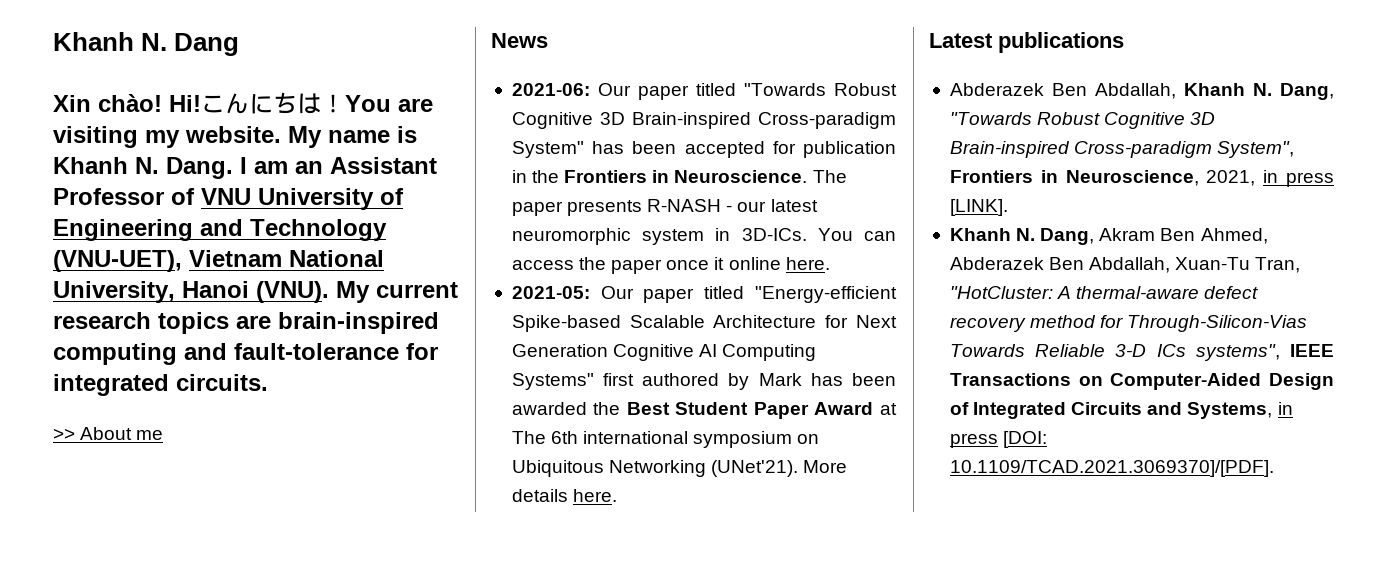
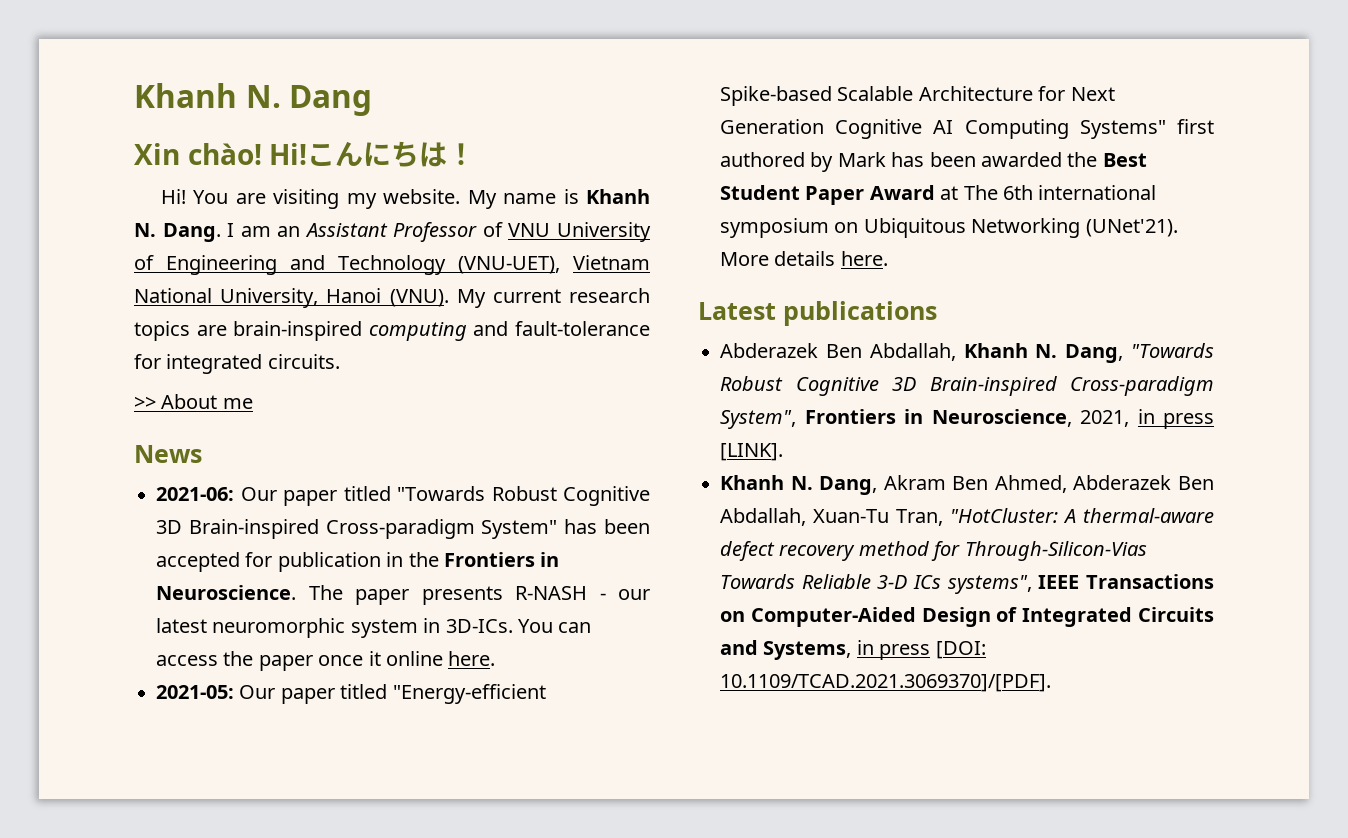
(345, 103) none -> [160,189,186,204] // Hi!

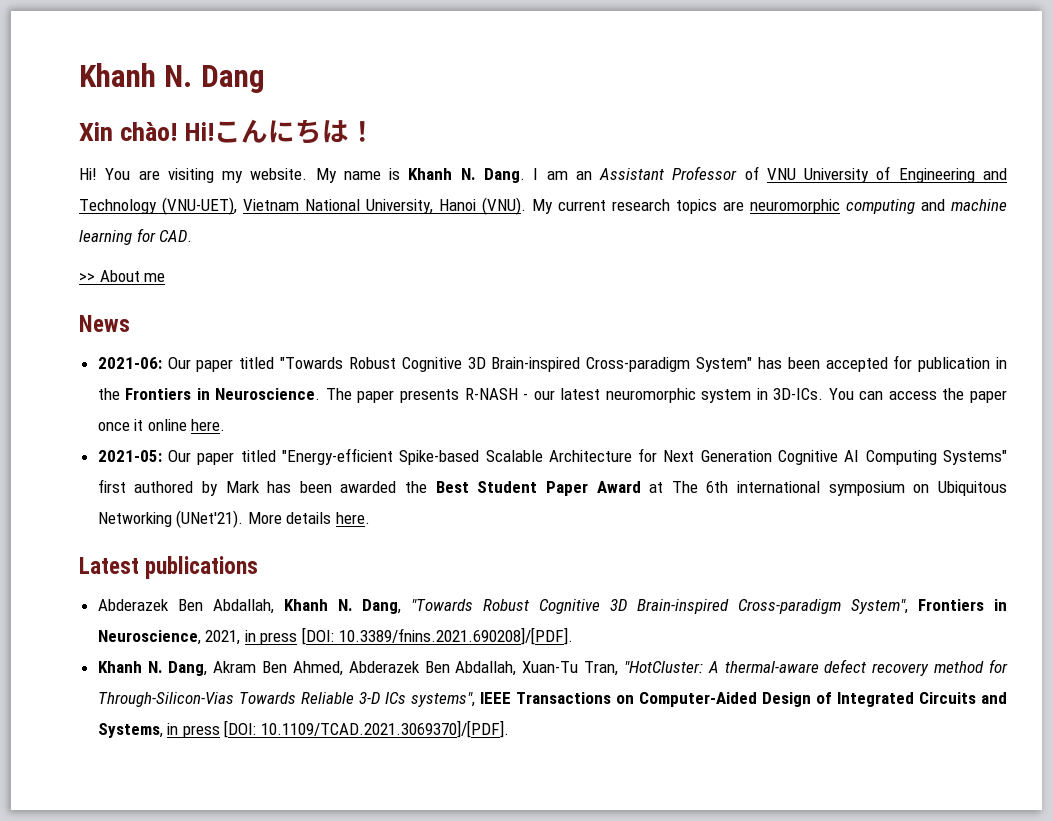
[233,321,363,341] brain-inspired -> [750,199,840,214] neuromorphic
[515,321,650,336] [134,354,340,374] fault-tolerance for integrated circuits. -> [951,199,1007,211] [79,228,193,245] machine learning for CAD.
[720,443,783,461] [LINK]. -> [302,627,573,645] [DOI: 10.3389/fnins.2021.690208]/[PDF].

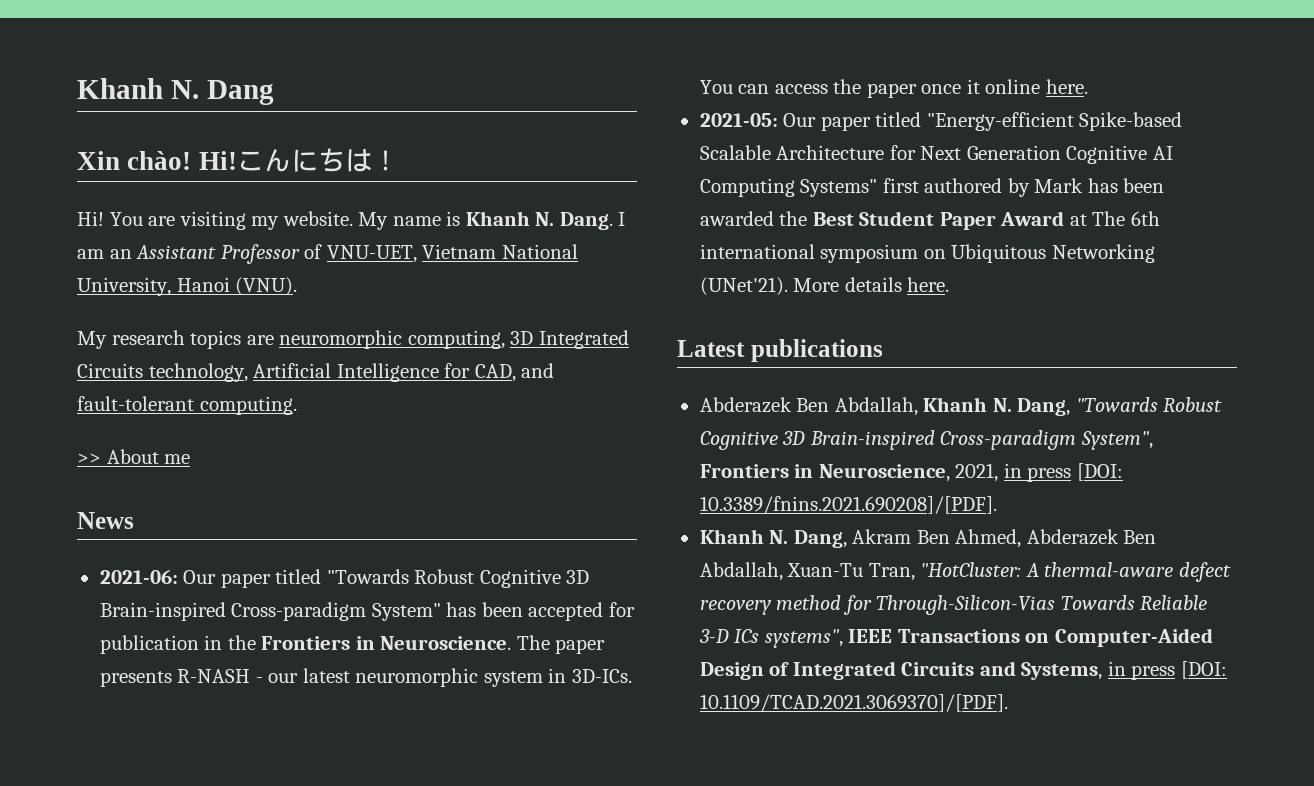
[766,166,1007,183] [79,197,237,215] VNU University of Engineering and Technology (VNU-UET), -> [326,245,417,263] VNU-UET,
[532,199,606,214] My current -> [77,331,107,349] // My
[846,199,1007,214] [79,228,193,245] computing and machine learning for CAD. -> [407,330,629,349] [77,363,555,382] [77,396,297,415] computing, 3D Integrated Circuits technology, Artificial Intelligence for CAD, and fault-tolerant computing.

